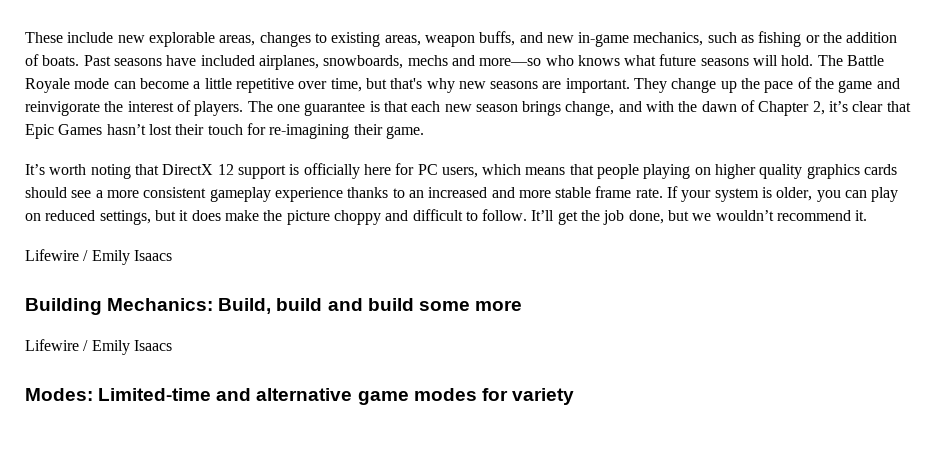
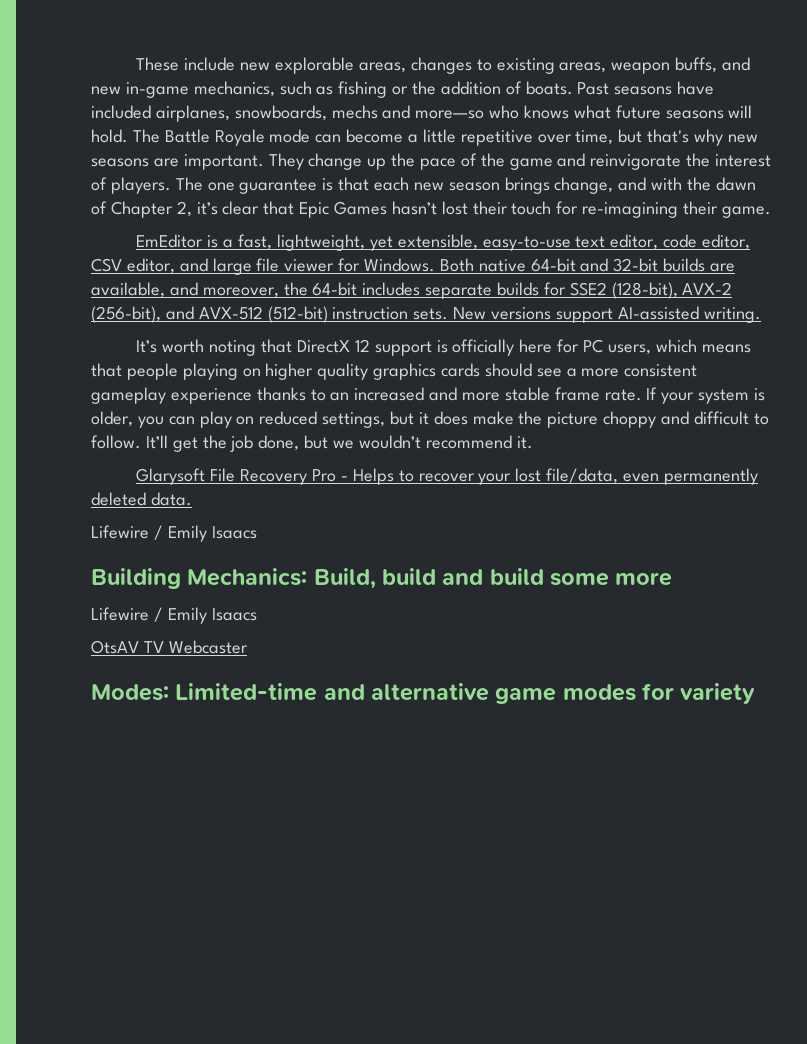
(424, 132) none -> [136,234,750,251] [91,258,736,275] [91,282,733,299] [91,306,761,323] // EmEditor is a fast, lightweight, yet extensible, easy-to-use text editor, code editor, CSV editor, and large file viewer for Windows. Both native 64-bit and 32-bit builds are available, and moreover, the 64-bit includes separate builds for SSE2 (128-bit), AVX-2 (256-bit), and AVX-512 (512-bit) instruction sets. New versions support AI-assisted writing.
(868, 215) none -> [136,468,758,485] [91,492,192,506] // Glarysoft File Recovery Pro - Helps to recover your lost file/data, even permanently deleted data.
(172, 345) none -> [91,640,248,654] // OtsAV TV Webcaster

